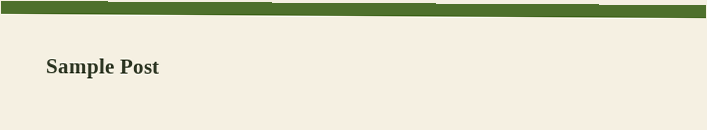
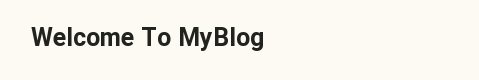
[45,58,160,79] Sample Post -> [31,27,264,51] Welcome To MyBlog

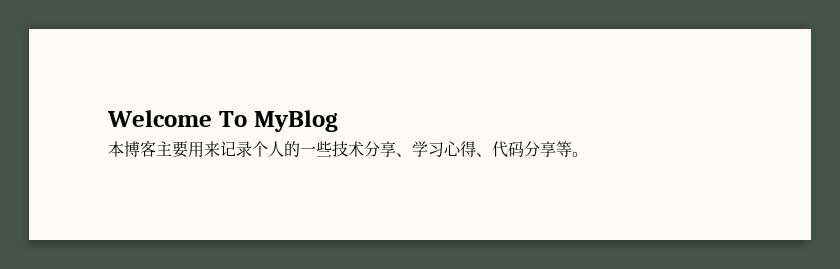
(264, 39) none -> [108,140,588,158] // 本博客主要用来记录个人的一些技术分享、学习心得、代码分享等。

